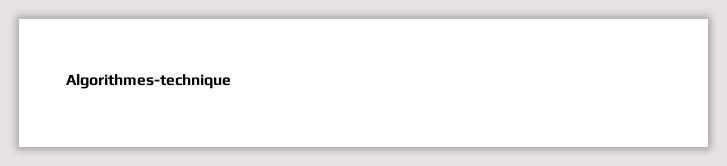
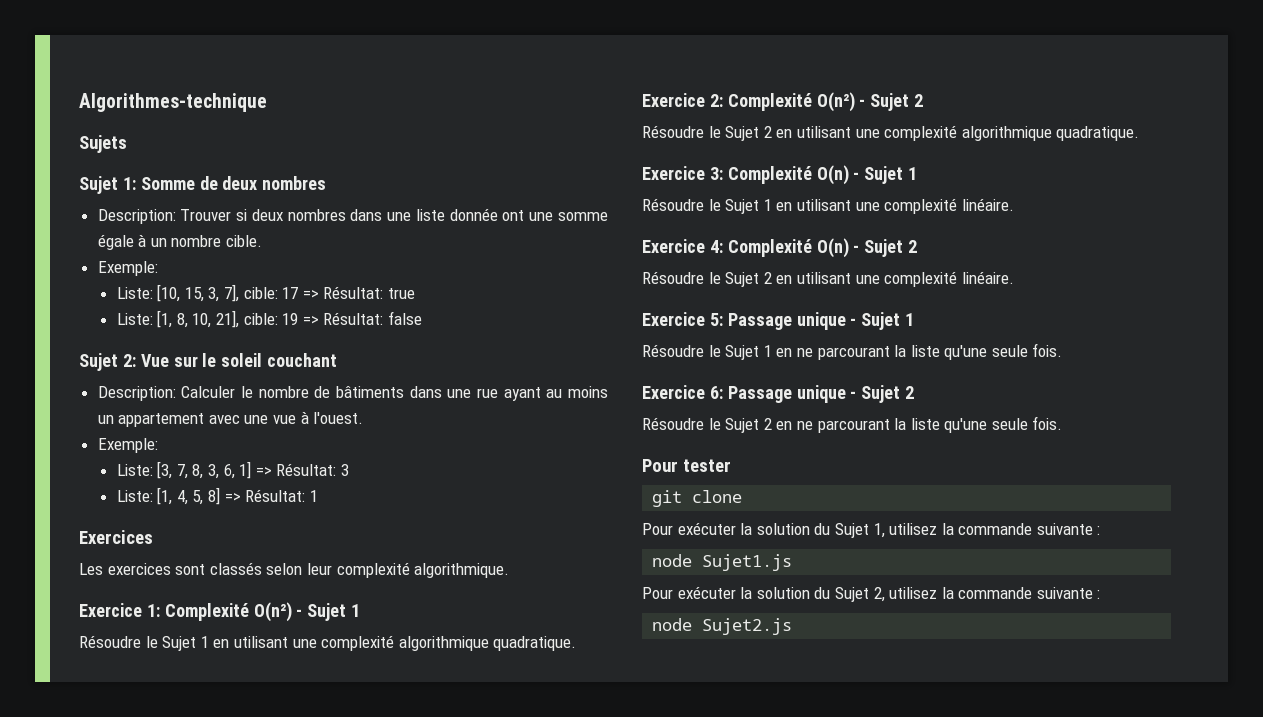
(231, 81) none -> [79,135,127,153] [79,176,327,194] [97,208,608,224] [97,234,263,250] [97,261,158,276] [116,284,415,302] [116,310,422,328] [79,353,338,371] [97,386,609,401] [97,411,364,427] [97,438,158,453] [116,461,349,479] [116,487,318,505] [79,530,153,544] [79,562,510,578] [79,602,361,622] [79,635,577,651] [642,92,924,112] [642,125,1140,141] [642,165,918,185] [642,198,1014,214] [642,238,918,258] [642,271,1014,287] [642,312,915,330] [642,343,1063,360] [642,385,915,403] [642,416,1063,433] [642,459,731,472] [652,490,743,507] [642,522,1101,538] [652,554,793,571] [642,586,1101,602] [652,618,793,635] // Sujets // Sujet 1: Somme de deux nombres // Description: Trouver si deux nombres dans une liste donnée ont une somme égale à un nombre cible. // Exemple: // Liste: [10, 15, 3, 7], cible: 17 => Résultat: true // Liste: [1, 8, 10, 21], cible: 19 => Résultat: false // Sujet 2: Vue sur le soleil couchant // Description: Calculer le nombre de bâtiments dans une rue ayant au moins un appartement avec une vue à l'ouest. // Exemple: // Liste: [3, 7, 8, 3, 6, 1] => Résultat: 3 // Liste: [1, 4, 5, 8] => Résultat: 1 // Exercices // Les exercices sont classés selon leur complexité algorithmique. // Exercice 1: Complexité O(n²) - Sujet 1 // Résoudre le Sujet 1 en utilisant une complexité algorithmique quadratique. // Exercice 2: Complexité O(n²) - Sujet 2 // Résoudre le Sujet 2 en utilisant une complexité algorithmique quadratique. // Exercice 3: Complexité O(n) - Sujet 1 // Résoudre le Sujet 1 en utilisant une complexité linéaire. // Exercice 4: Complexité O(n) - Sujet 2 // Résoudre le Sujet 2 en utilisant une complexité linéaire. // Exercice 5: Passage unique - Sujet 1 // Résoudre le Sujet 1 en ne parcourant la liste qu'une seule fois. // Exercice 6: Passage unique - Sujet 2 // Résoudre le Sujet 2 en ne parcourant la liste qu'une seule fois. // Pour tester // git clone // Pour exécuter la solution du Sujet 1, utilisez la commande suivante : // node Sujet1.js // Pour exécuter la solution du Sujet 2, utilisez la commande suivante : // node Sujet2.js

